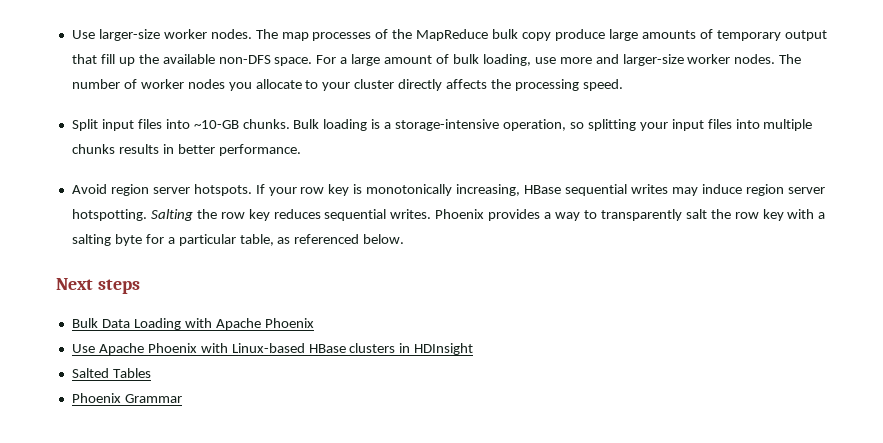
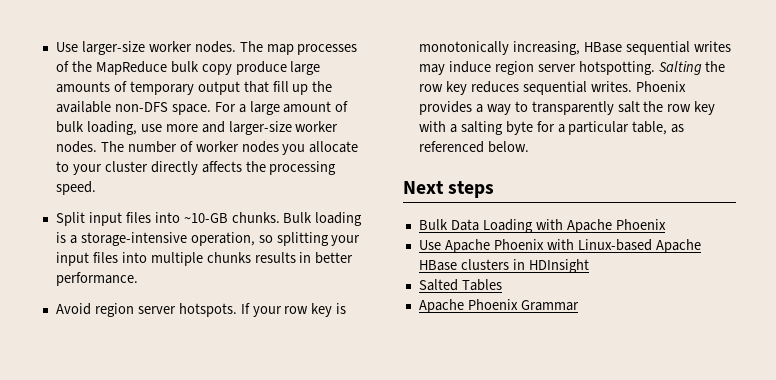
(305, 348) none -> [655,239,701,253] Apache
(151, 373) none -> [418,299,464,313] Apache

